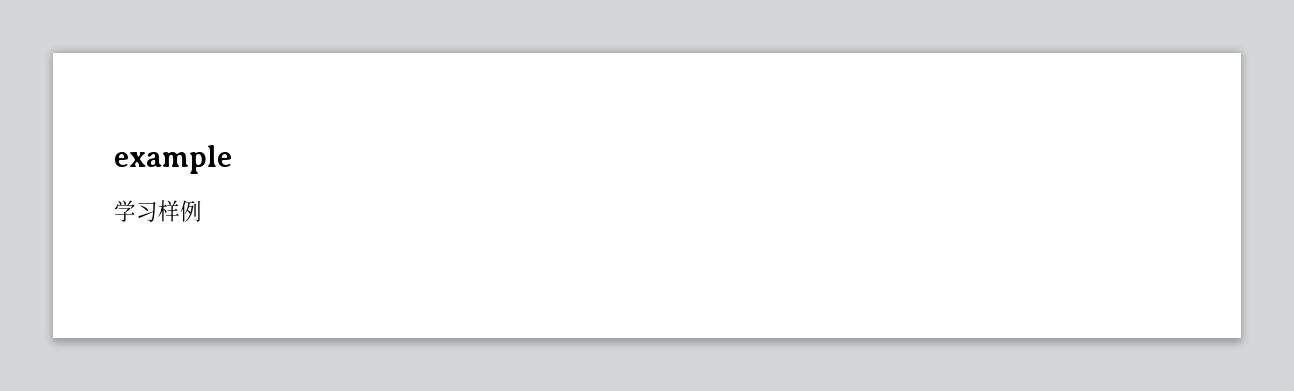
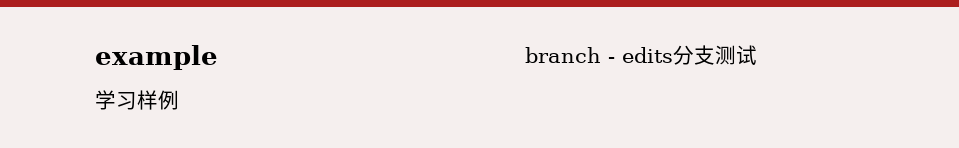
(202, 211) none -> [525,45,757,65] // branch - edits分支测试

